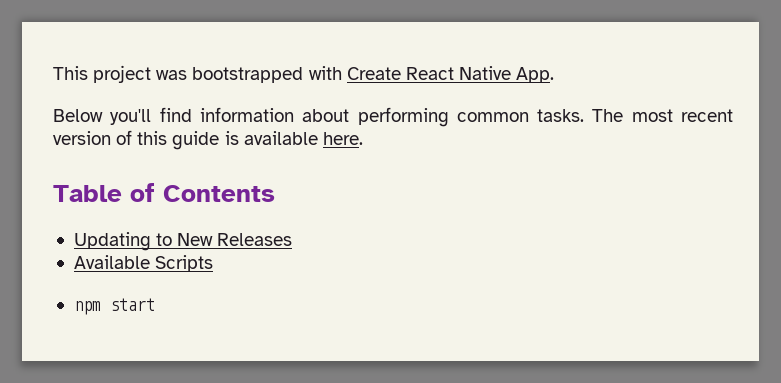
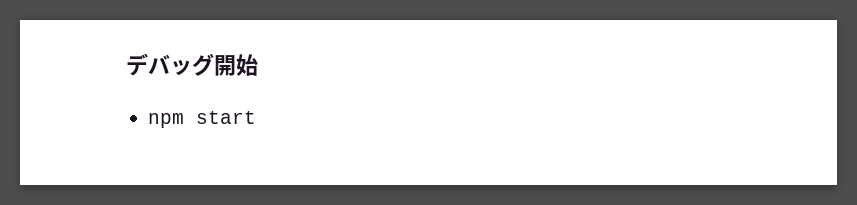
[53,65,555,83] [53,107,733,127] [53,130,363,150] [53,183,275,202] [73,232,293,251] [73,255,214,272] This project was bootstrapped with Create React Native App. // Below you'll find information about performing common tasks. The most recent version of this guide is available here. // Table of Contents // Updating to New Releases // Available Scripts -> [126,53,258,76] デバッグ開始

